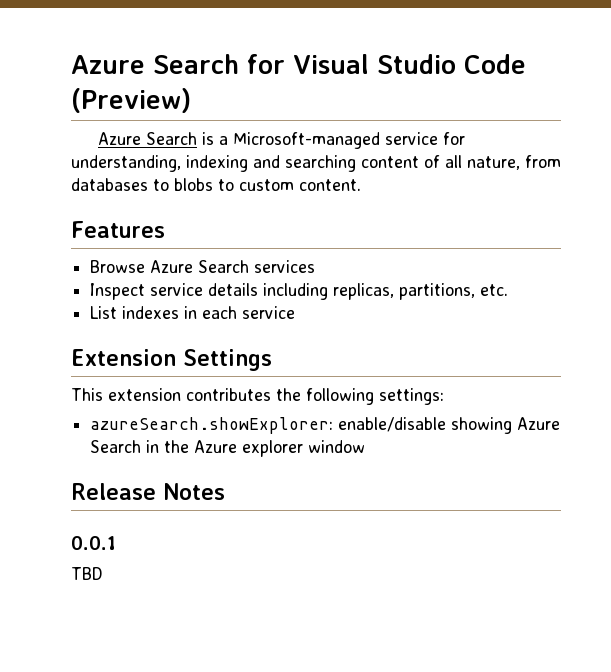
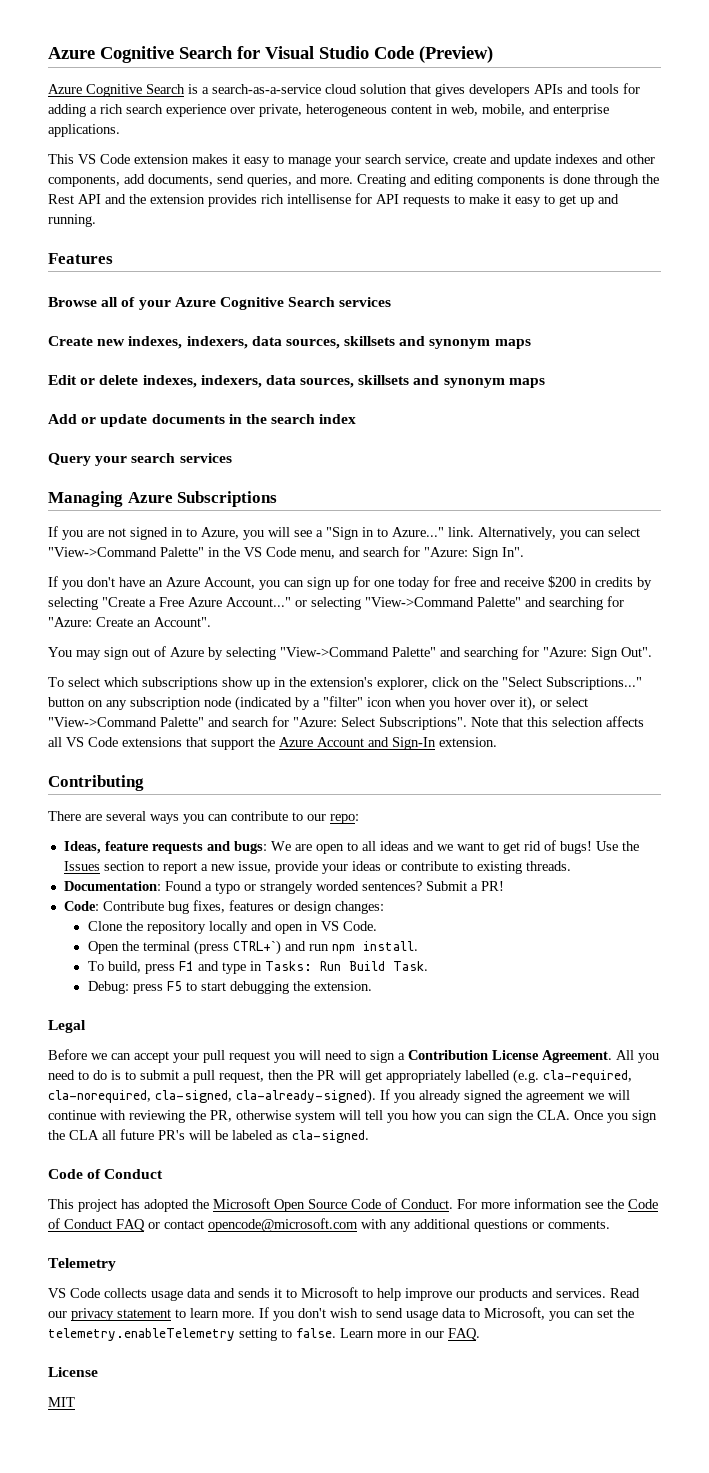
[71,55,145,74] Azure -> [48,46,174,63] Azure Cognitive
(142, 138) none -> [86,84,142,97] Cognitive
[233,132,466,149] [71,155,561,172] [71,178,361,191] [71,221,165,238] [90,260,316,273] [90,283,509,300] [90,306,296,319] [71,349,272,371] [71,388,444,405] [90,417,561,434] [90,440,366,457] [71,483,225,500] [71,536,116,550] [71,567,103,580] Microsoft-managed service for understanding, indexing and searching content of all nature, from databases to blobs to custom content. // Features // Browse Azure Search services // Inspect service details including replicas, partitions, etc. // List indexes in each service // Extension Settings // This extension contributes the following settings: // azureSearch.showExplorer: enable/disable showing Azure Search in the Azure explorer window // Release Notes // 0.0.1 // TBD -> [212,83,640,97] [48,104,609,117] [48,124,120,137] [48,154,655,167] [48,174,659,187] [48,193,619,207] [48,214,96,227] [48,253,113,264] [48,297,392,310] [48,336,531,349] [48,375,545,388] [48,414,357,427] [48,453,232,466] [48,491,278,507] [48,526,640,540] [48,546,524,560] [48,576,652,590] [48,596,624,610] [48,617,211,627] [48,646,652,660] [48,677,642,690] [48,696,588,711] [48,716,644,730] [48,737,497,750] [48,775,144,791] [48,811,359,824] [63,840,639,854] [63,861,571,874] [63,881,504,894] [63,900,384,914] [87,921,377,934] [87,940,418,955] [87,961,428,974] [87,981,372,994] [48,1020,86,1033] [48,1049,659,1063] [48,1069,632,1084] [48,1089,630,1104] [48,1110,657,1123] [48,1129,369,1143] [48,1169,164,1179] [48,1198,658,1212] [48,1218,610,1232] [48,1258,116,1271] [48,1287,640,1301] [48,1307,634,1321] [48,1328,480,1341] [48,1367,98,1377] [48,1397,75,1407] search-as-a-service cloud solution that gives developers APIs and tools for adding a rich search experience over private, heterogeneous content in web, mobile, and enterprise applications. // This VS Code extension makes it easy to manage your search service, create and update indexes and other components, add documents, send queries, and more. Creating and editing components is done through the Rest API and the extension provides rich intellisense for API requests to make it easy to get up and running. // Features // Browse all of your Azure Cognitive Search services // Create new indexes, indexers, data sources, skillsets and synonym maps // Edit or delete indexes, indexers, data sources, skillsets and synonym maps // Add or update documents in the search index // Query your search services // Managing Azure Subscriptions // If you are not signed in to Azure, you will see a "Sign in to Azure..." link. Alternatively, you can select "View->Command Palette" in the VS Code menu, and search for "Azure: Sign In". // If you don't have an Azure Account, you can sign up for one today for free and receive $200 in credits by selecting "Create a Free Azure Account..." or selecting "View->Command Palette" and searching for "Azure: Create an Account". // You may sign out of Azure by selecting "View->Command Palette" and searching for "Azure: Sign Out". // To select which subscriptions show up in the extension's explorer, click on the "Select Subscriptions..." button on any subscription node (indicated by a "filter" icon when you hover over it), or select "View->Command Palette" and search for "Azure: Select Subscriptions". Note that this selection affects all VS Code extensions that support the Azure Account and Sign-In extension. // Contributing // There are several ways you can contribute to our repo: // Ideas, feature requests and bugs: We are open to all ideas and we want to get rid of bugs! Use the Issues section to report a new issue, provide your ideas or contribute to existing threads. // Documentation: Found a typo or strangely worded sentences? Submit a PR! // Code: Contribute bug fixes, features or design changes: // Clone the repository locally and open in VS Code. // Open the terminal (press CTRL+`) and run npm install. // To build, press F1 and type in Tasks: Run Build Task. // Debug: press F5 to start debugging the extension. // Legal // Before we can accept your pull request you will need to sign a Contribution License Agreement. All you need to do is to submit a pull request, then the PR will get appropriately labelled (e.g. cla-required, cla-norequired, cla-signed, cla-already-signed). If you already signed the agreement we will continue with reviewing the PR, otherwise system will tell you how you can sign the CLA. Once you sign the CLA all future PR's will be labeled as cla-signed. // Code of Conduct // This project has adopted the Microsoft Open Source Code of Conduct. For more information see the Code of Conduct FAQ or contact opencode@microsoft.com with any additional questions or comments. // Telemetry // VS Code collects usage data and sends it to Microsoft to help improve our products and services. Read our privacy statement to learn more. If you don't wish to send usage data to Microsoft, you can set the telemetry.enableTelemetry setting to false. Learn more in our FAQ. // License // MIT

